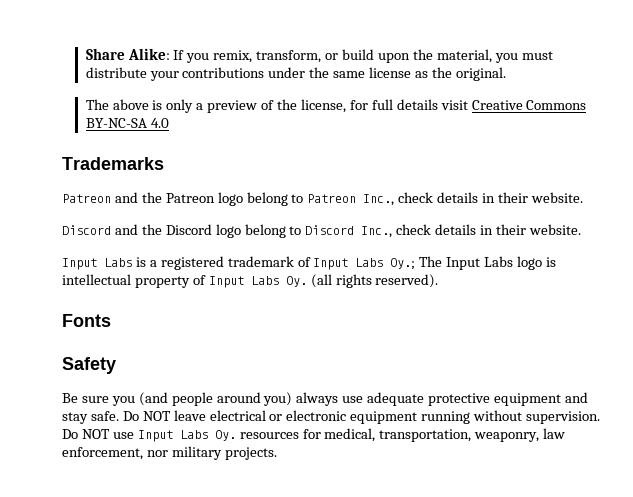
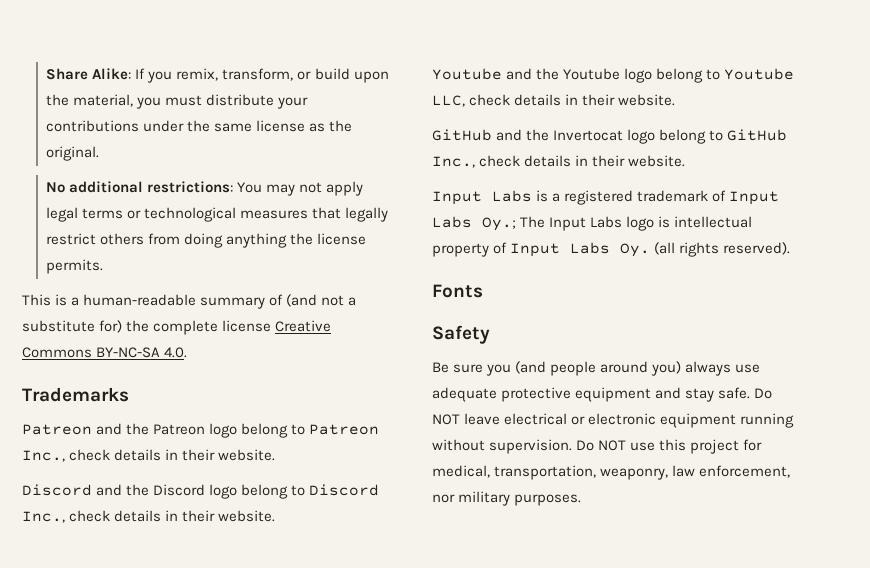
[85,99,468,113] The above is only a preview of the license, for full details visit -> [46,181,364,196] [46,207,389,222] [46,233,367,248] [46,259,104,274] [22,294,357,309] [22,320,272,335] No additional restrictions: You may not apply legal terms or technological measures that legally restrict others from doing anything the license permits. // This is a human-readable summary of (and not a substitute for) the complete license
[150,118,169,128] 4.0 -> [164,347,188,358] 4.0.
(581, 229) none -> [432,68,795,83] [432,94,676,107] [432,129,788,144] [432,155,686,168] // Youtube and the Youtube logo belong to Youtube LLC, check details in their website. // GitHub and the Invertocat logo belong to GitHub Inc., check details in their website.
[137,430,299,442] Input Labs Oy. resources -> [659,439,740,454] this project
[224,447,277,460] projects. -> [514,494,582,506] purposes.

